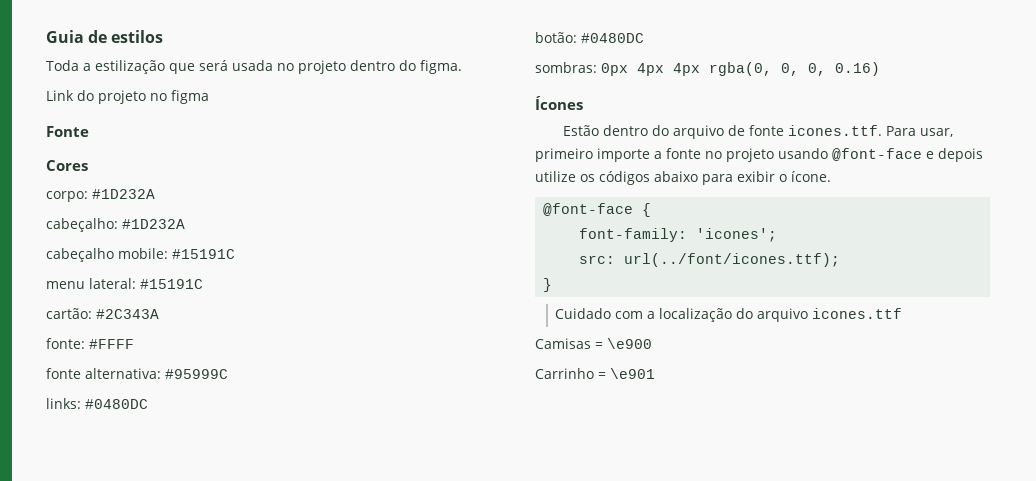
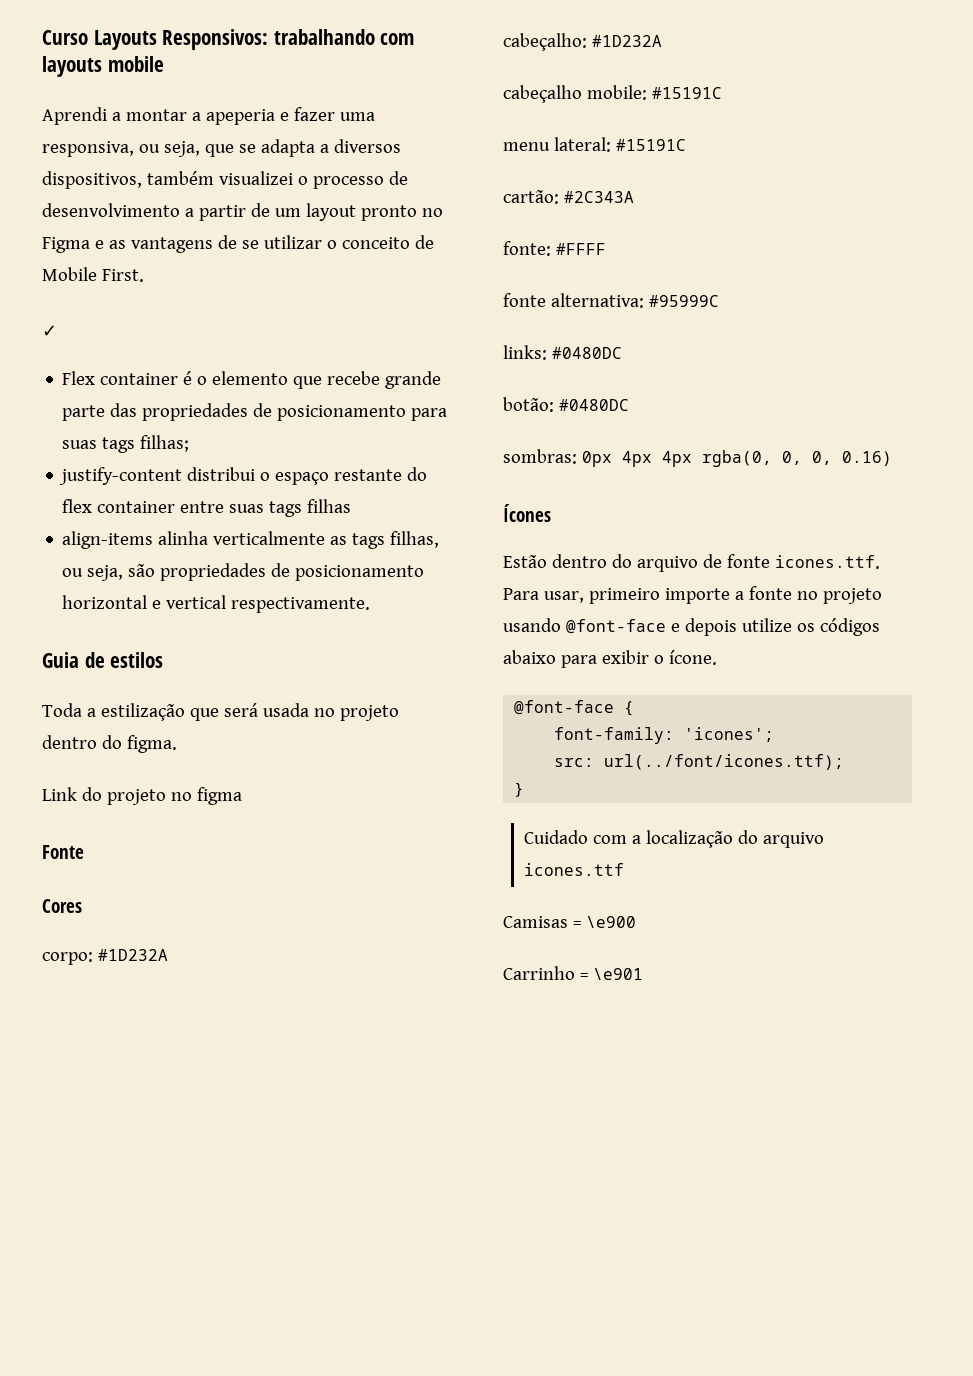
(46, 36) none -> [42,29,415,50] [42,56,164,77] [42,107,375,125] [42,139,401,157] [42,171,408,189] [42,203,443,221] [42,235,434,253] [42,267,144,282] [42,325,57,337] [62,371,442,389] [62,403,448,421] [62,435,190,453] [59,467,428,485] [62,499,352,517] [62,531,440,549] [62,563,425,581] [62,595,371,613] Curso Layouts Responsivos: trabalhando com layouts mobile // Aprendi a montar a apeperia e fazer uma responsiva, ou seja, que se adapta a diversos dispositivos, também visualizei o processo de desenvolvimento a partir de um layout pronto no Figma e as vantagens de se utilizar o conceito de Mobile First. // ✓ // Flex container é o elemento que recebe grande parte das propriedades de posicionamento para suas tags filhas; // justify-content distribui o espaço restante do flex container entre suas tags filhas // align-items alinha verticalmente as tags filhas, ou seja, são propriedades de posicionamento horizontal e vertical respectivamente. //

